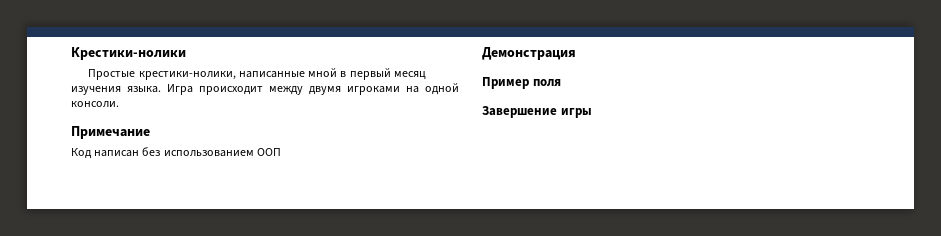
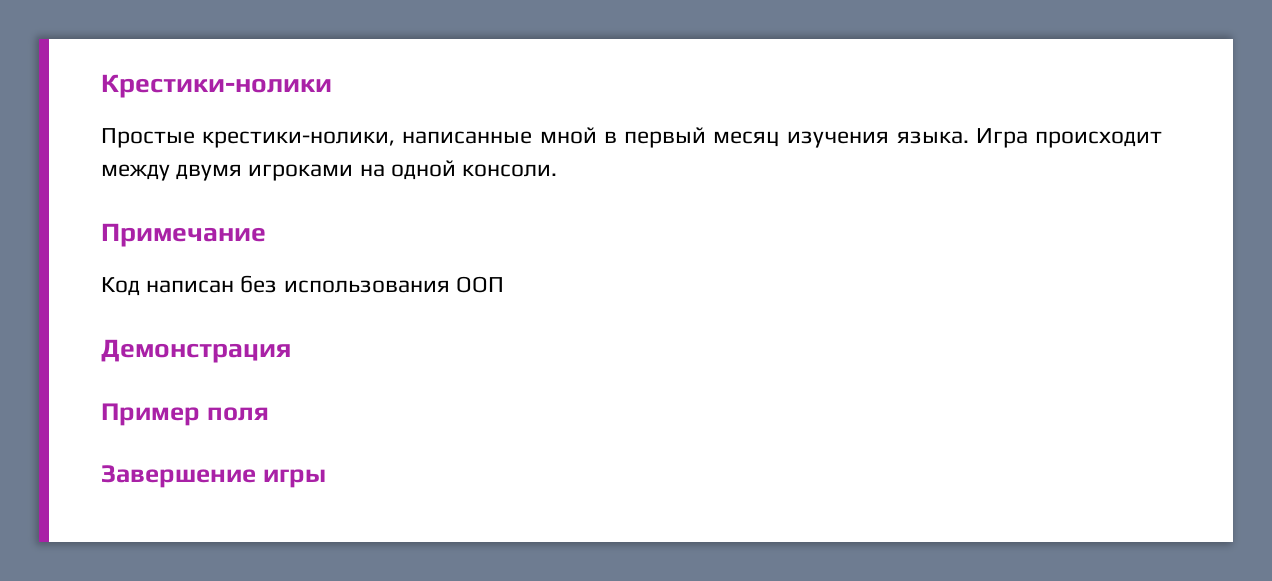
[163,150,254,157] использованием -> [283,280,450,293] использования

